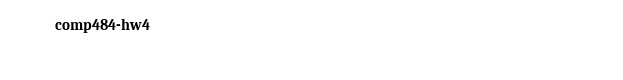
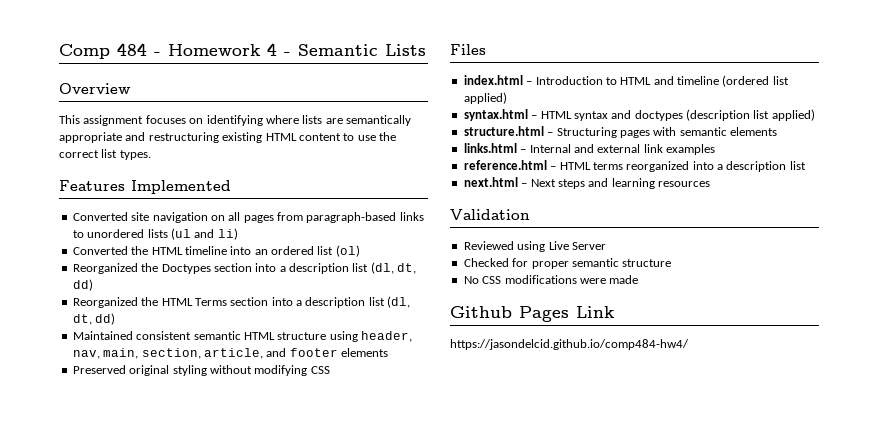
[55,18,150,33] comp484-hw4 -> [59,43,426,59] [59,83,131,94] [59,115,411,126] [59,132,396,143] [59,149,151,160] [59,180,231,194] [72,212,424,223] [72,228,238,240] [72,245,360,257] [72,262,417,274] [72,279,93,291] [72,296,411,308] [72,313,116,325] [72,331,412,342] [72,348,388,359] [72,365,330,376] [450,44,486,55] [463,75,789,87] [463,92,507,104] [463,109,815,121] [463,126,777,138] [463,143,715,155] [463,160,806,172] [463,177,710,189] [450,209,530,220] [463,241,606,252] [463,258,672,269] [463,275,639,284] [450,306,615,322] [450,339,689,350] Comp 484 - Homework 4 - Semantic Lists // Overview // This assignment focuses on identifying where lists are semantically appropriate and restructuring existing HTML content to use the correct list types. // Features Implemented // Converted site navigation on all pages from paragraph-based links to unordered lists (ul and li) // Converted the HTML timeline into an ordered list (ol) // Reorganized the Doctypes section into a description list (dl, dt, dd) // Reorganized the HTML Terms section into a description list (dl, dt, dd) // Maintained consistent semantic HTML structure using header, nav, main, section, article, and footer elements // Preserved original styling without modifying CSS // Files // index.html – Introduction to HTML and timeline (ordered list applied) // syntax.html – HTML syntax and doctypes (description list applied) // structure.html – Structuring pages with semantic elements // links.html – Internal and external link examples // reference.html – HTML terms reorganized into a description list // next.html – Next steps and learning resources // Validation // Reviewed using Live Server // Checked for proper semantic structure // No CSS modifications were made // Github Pages Link // https://jasondelcid.github.io/comp484-hw4/

